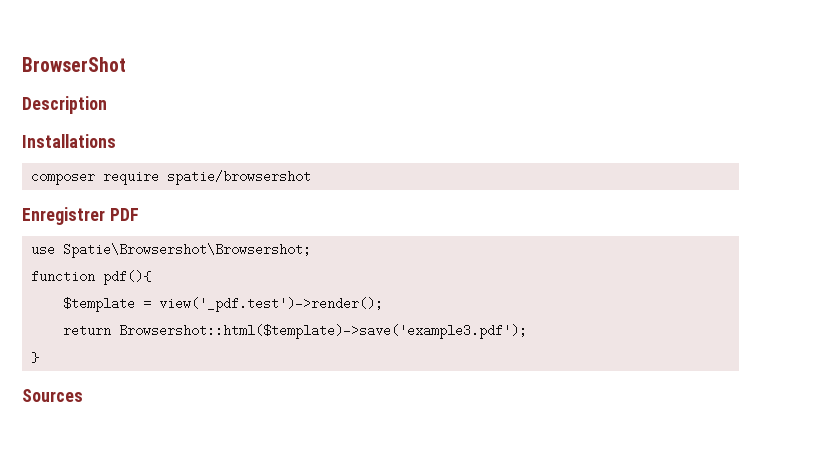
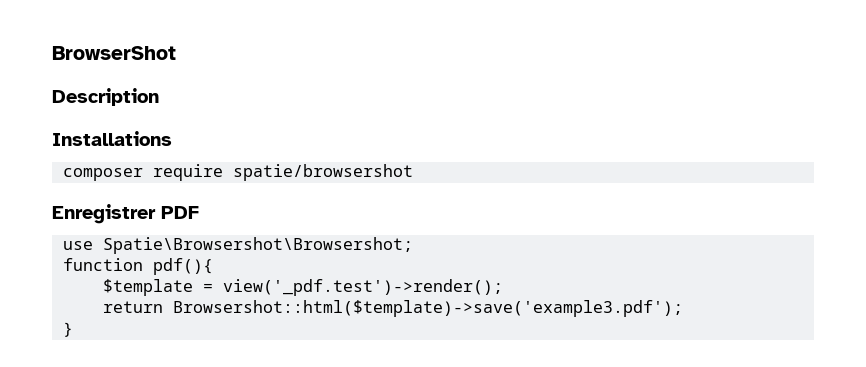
[22,389,83,402] // Sources -> (73, 329) none

